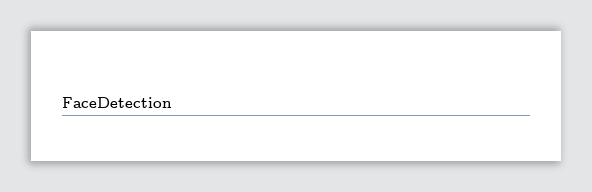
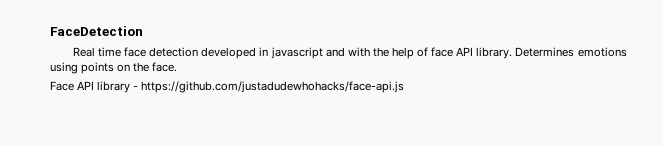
(172, 102) none -> [72,47,627,59] [50,62,178,74] [50,81,405,93] // Real time face detection developed in javascript and with the help of face API library. Determines emotions using points on the face. // Face API library - https://github.com/justadudewhohacks/face-api.js

